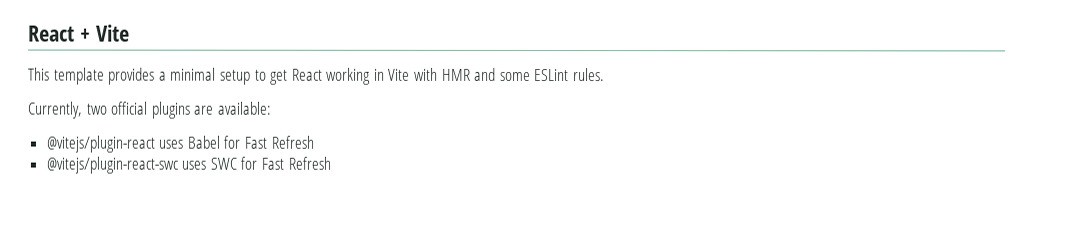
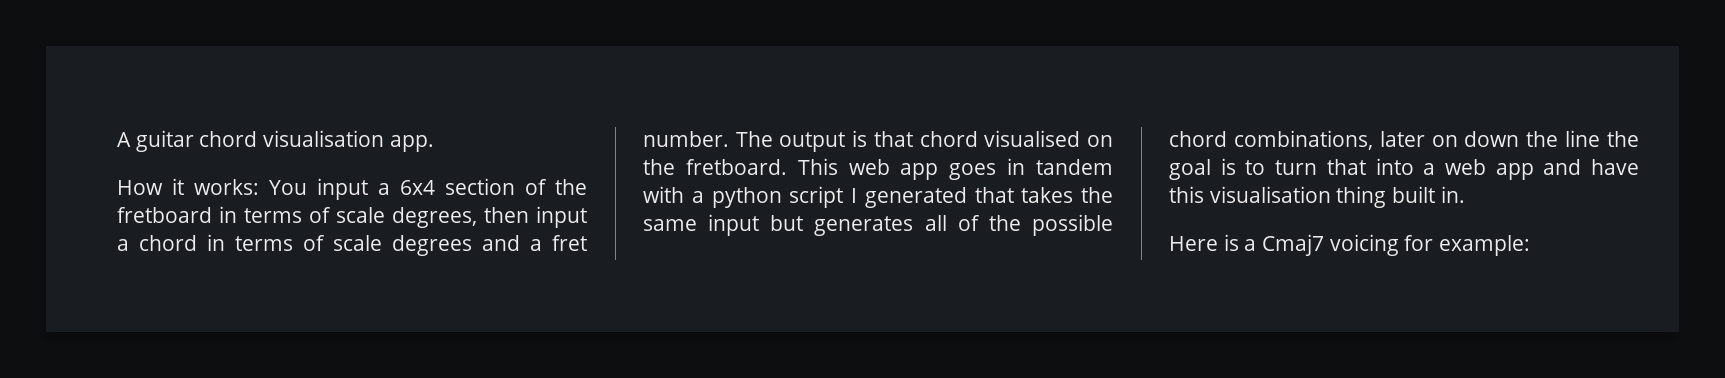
[28,24,130,42] [28,67,606,85] [28,101,272,119] [45,135,314,153] [45,156,331,174] React + Vite // This template provides a minimal setup to get React working in Vite with HMR and some ESLint rules. // Currently, two official plugins are available: // @vitejs/plugin-react uses Babel for Fast Refresh // @vitejs/plugin-react-swc uses SWC for Fast Refresh -> [117,130,434,152] [117,178,587,200] [117,206,587,228] [117,234,587,256] [643,130,1113,152] [643,158,1113,180] [643,186,1113,208] [643,214,1113,236] [1169,130,1639,150] [1169,158,1639,180] [1169,186,1465,208] [1169,234,1531,256] A guitar chord visualisation app. // How it works: You input a 6x4 section of the fretboard in terms of scale degrees, then input a chord in terms of scale degrees and a fret number. The output is that chord visualised on the fretboard. This web app goes in tandem with a python script I generated that takes the same input but generates all of the possible chord combinations, later on down the line the goal is to turn that into a web app and have this visualisation thing built in. // Here is a Cmaj7 voicing for example:

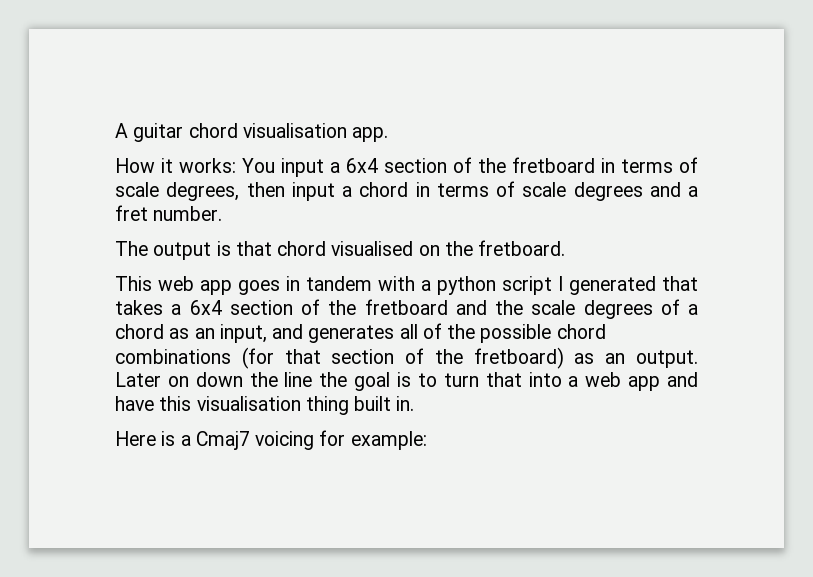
(729, 139) none -> (223, 213) //
(787, 167) none -> (566, 248) //
[1081,187,1113,203] [643,214,804,236] the same input but -> [171,299,698,319] [115,324,304,343] a 6x4 section of the fretboard and the scale degrees of a chord as an input, and
[1233,130,1425,150] combinations, later -> [115,347,698,369] [115,372,161,387] combinations (for that section of the fretboard) as an output. Later

